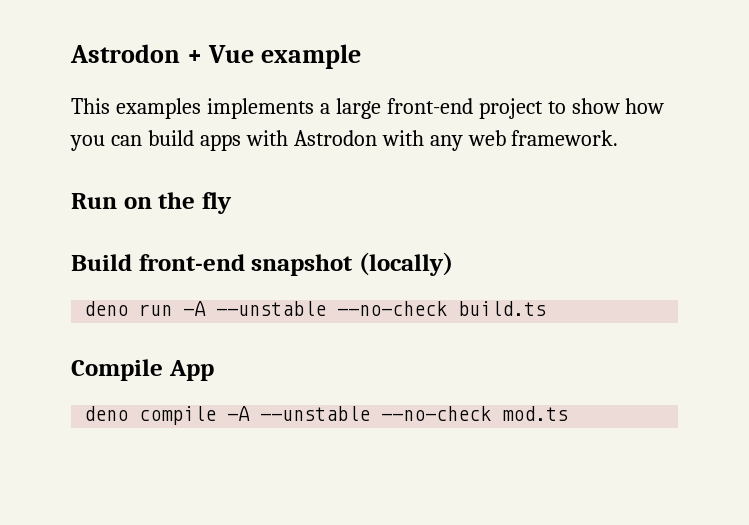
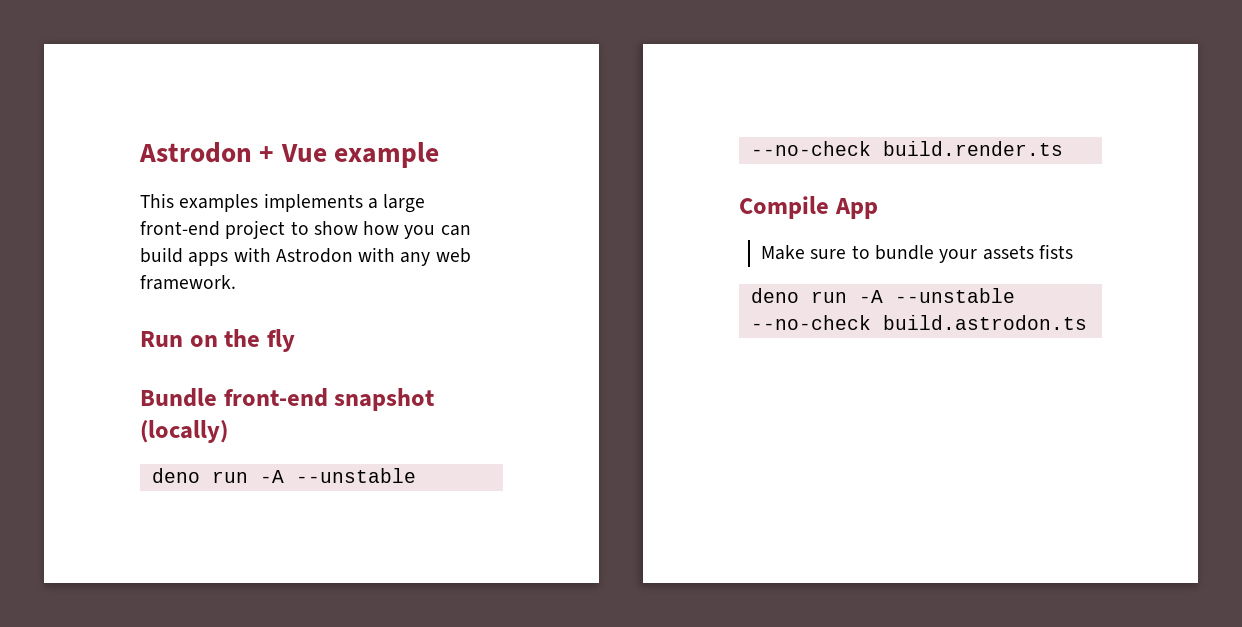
[71,254,132,271] Build -> [140,388,217,407] Bundle
[458,301,547,316] build.ts -> [882,141,1063,156] build.render.ts
[84,406,569,425] // deno compile -A --unstable --no-check mod.ts -> [761,244,1073,263] [750,288,1015,303] [750,315,1087,330] // Make sure to bundle your assets fists // deno run -A --unstable --no-check build.astrodon.ts

